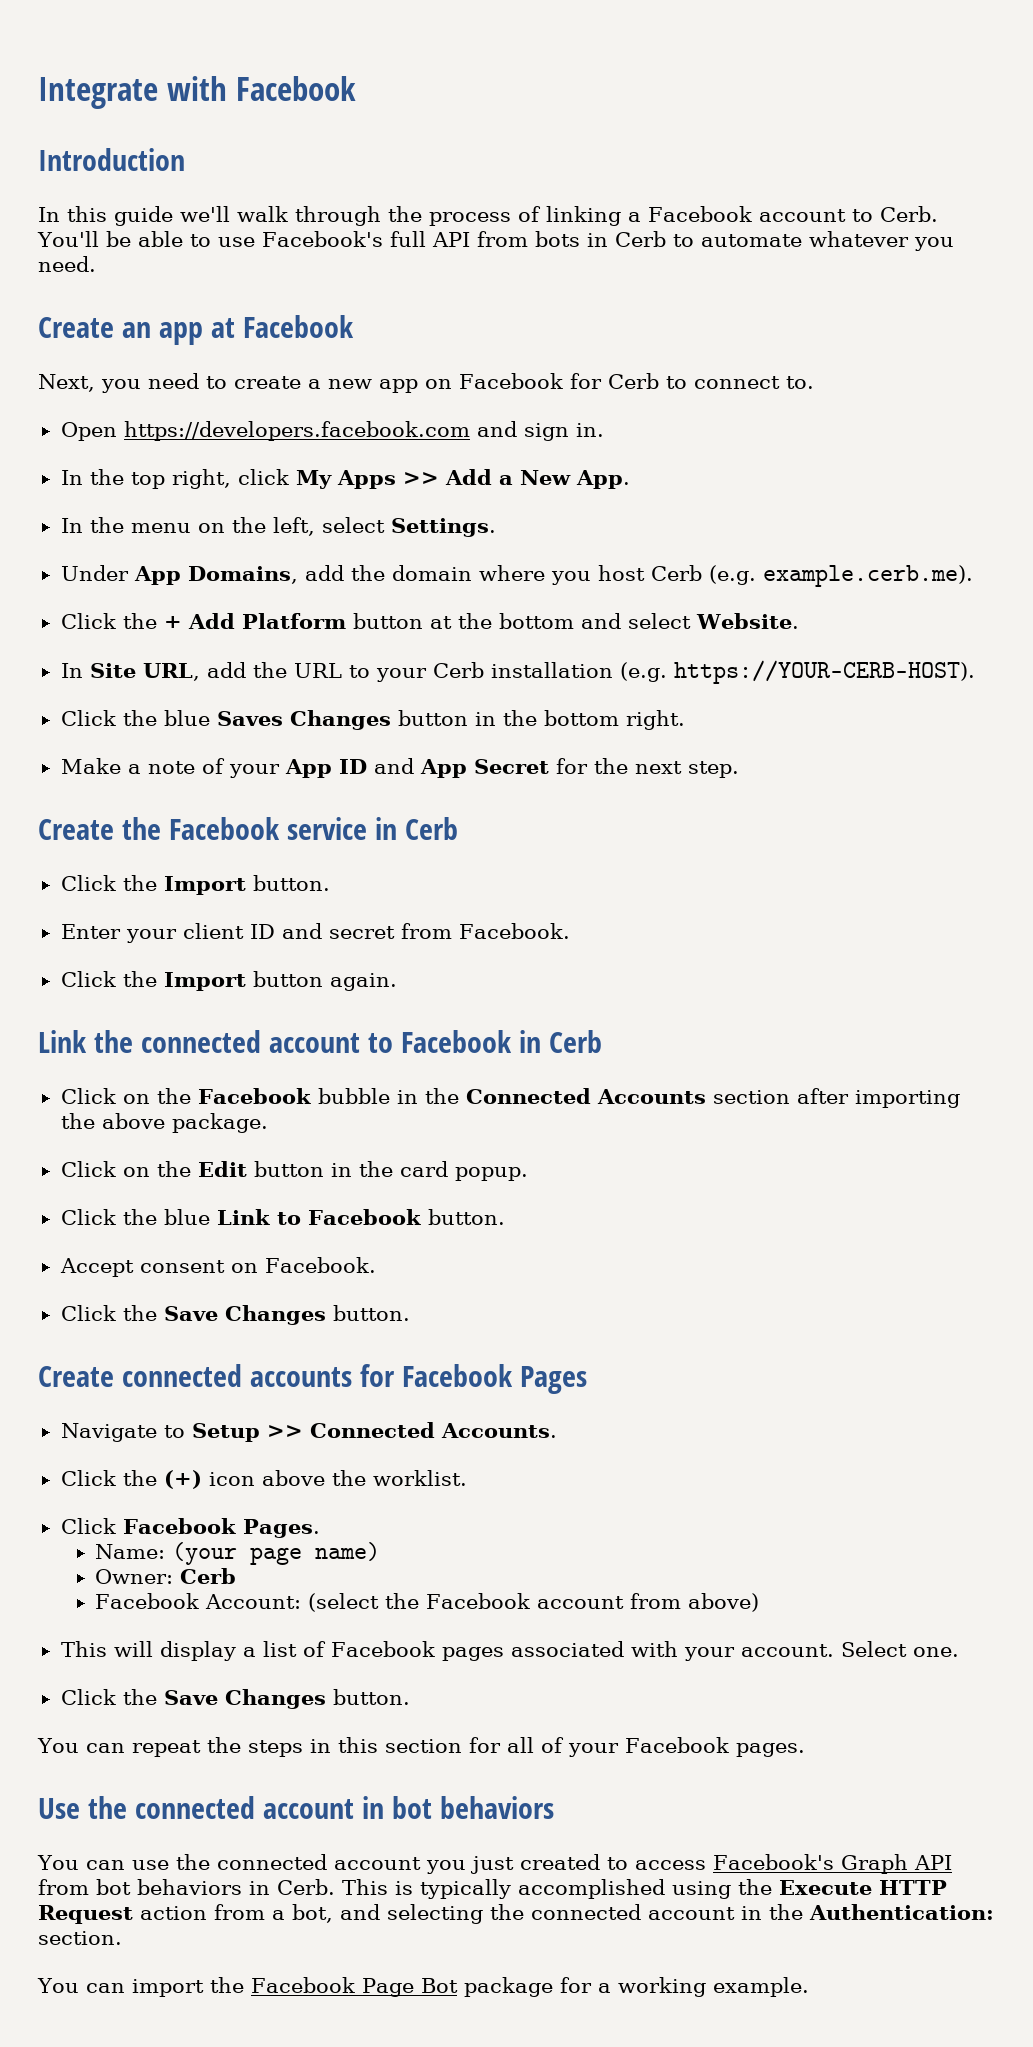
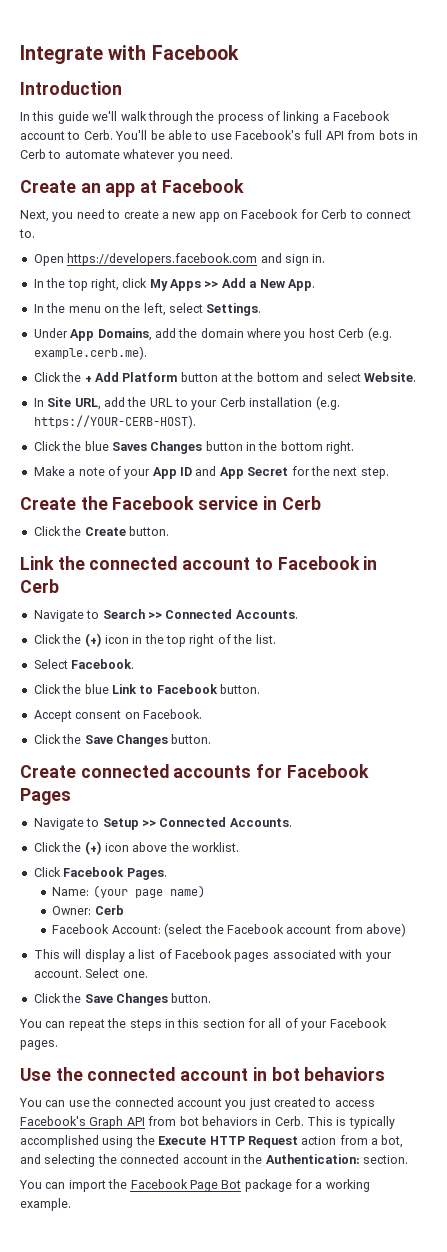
[163,875,330,895] [60,923,570,943] [60,971,397,991] Import button. // Enter your client ID and secret from Facebook. // Click the Import button again. -> [84,526,169,536] Create button.
[60,1088,960,1108] [60,1113,268,1133] [60,1161,528,1181] Click on the Facebook bubble in the Connected Accounts section after importing the above package. // Click on the Edit button in the card popup. -> [33,609,298,622] [33,633,276,647] [33,659,135,669] Navigate to Search >> Connected Accounts. // Click the (+) icon in the top right of the list. // Select Facebook.

